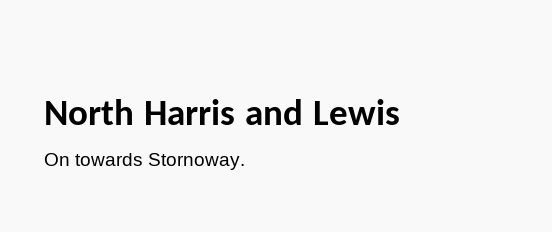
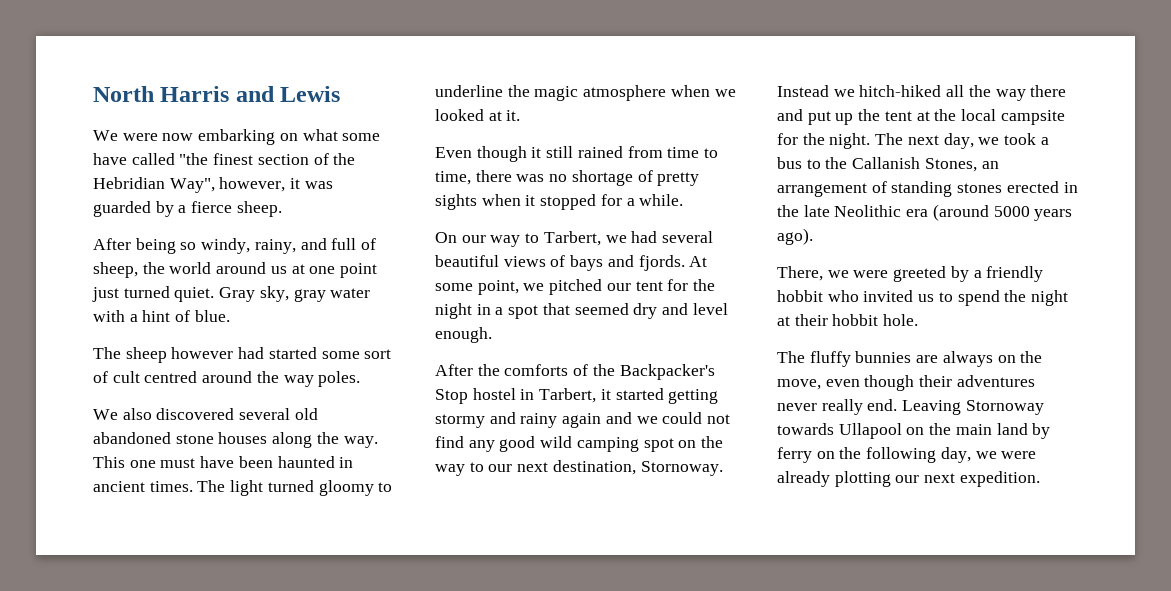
[44,153,246,170] On towards Stornoway. -> [93,129,381,145] [93,153,356,165] [93,177,333,193] [93,201,282,217] [93,238,377,254] [93,262,378,278] [92,286,371,302] [93,310,230,322] [93,347,392,363] [93,371,361,387] [93,408,318,420] [93,432,378,448] [93,456,354,468] [93,480,393,496] [435,85,736,101] [435,109,521,121] [435,146,719,162] [435,170,700,186] [435,194,684,210] [435,231,714,247] [435,255,708,271] [435,279,716,295] [435,303,728,319] [435,327,492,343] [435,364,715,380] [435,388,719,404] [435,412,731,428] [435,436,724,452] [435,460,723,476] [777,85,1067,101] [777,109,1065,125] [777,133,1049,149] [777,157,999,172] [777,181,1078,197] [777,204,1073,221] [777,228,813,245] [777,266,1044,282] [777,290,1069,306] [777,314,919,326] [777,351,1043,367] [777,375,1035,391] [777,399,1044,415] [777,423,1051,439] [777,447,1037,463] [777,471,1040,487] We were now embarking on what some have called "the finest section of the Hebridian Way", however, it was guarded by a fierce sheep. // After being so windy, rainy, and full of sheep, the world around us at one point just turned quiet. Gray sky, gray water with a hint of blue. // The sheep however had started some sort of cult centred around the way poles. // We also discovered several old abandoned stone houses along the way. This one must have been haunted in ancient times. The light turned gloomy to underline the magic atmosphere when we looked at it. // Even though it still rained from time to time, there was no shortage of pretty sights when it stopped for a while. // On our way to Tarbert, we had several beautiful views of bays and fjords. At some point, we pitched our tent for the night in a spot that seemed dry and level enough. // After the comforts of the Backpacker's Stop hostel in Tarbert, it started getting stormy and rainy again and we could not find any good wild camping spot on the way to our next destination, Stornoway. Instead we hitch-hiked all the way there and put up the tent at the local campsite for the night. The next day, we took a bus to the Callanish Stones, an arrangement of standing stones erected in the late Neolithic era (around 5000 years ago). // There, we were greeted by a friendly hobbit who invited us to spend the night at their hobbit hole. // The fluffy bunnies are always on the move, even though their adventures never really end. Leaving Stornoway towards Ullapool on the main land by ferry on the following day, we were already plotting our next expedition.

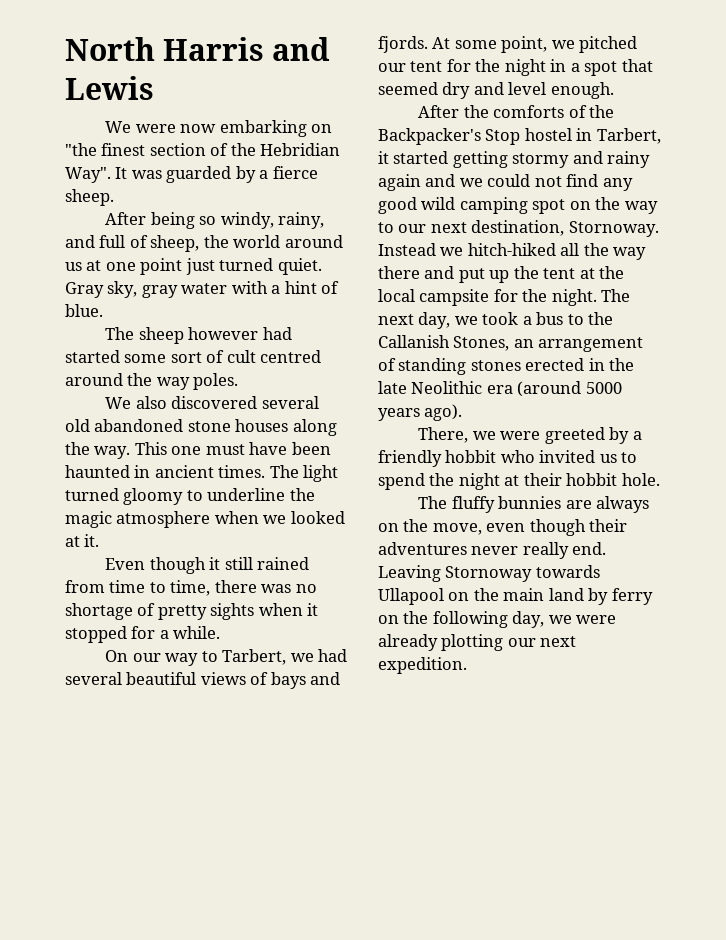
[302,129,381,141] [93,153,175,165] what some have called -> (333, 128) none
[169,177,301,193] Way", however, it -> [65,167,128,183] Way". It

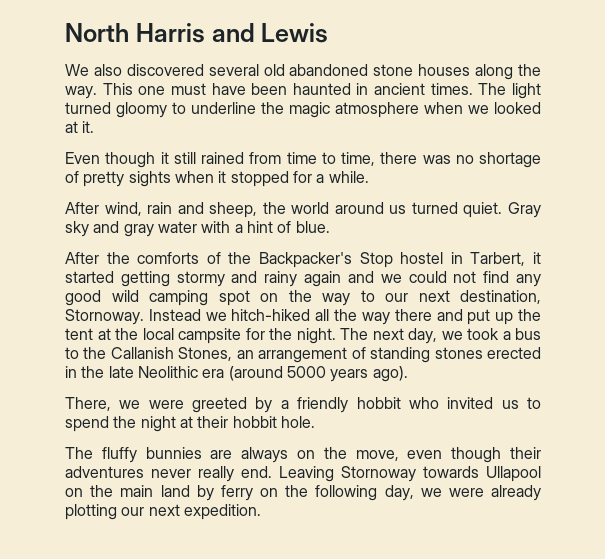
[105,120,333,137] [65,143,341,156] [65,166,318,183] [65,189,114,206] [105,212,325,229] [65,235,343,252] [65,258,322,275] [65,281,340,298] [65,304,103,317] [105,327,292,344] [65,350,322,363] [65,373,239,390] // We were now embarking on "the finest section of the Hebridian Way". It was guarded by a fierce sheep. // After being so windy, rainy, and full of sheep, the world around us at one point just turned quiet. Gray sky, gray water with a hint of blue. // The sheep however had started some sort of cult centred around the way poles. -> (329, 33) none
[105,649,348,666] [65,672,341,689] [378,36,638,53] [378,59,653,76] [378,82,614,99] On our way to Tarbert, we had several beautiful views of bays and fjords. At some point, we pitched our tent for the night in a spot that seemed dry and level enough. -> [65,202,542,218] [65,221,330,237] After wind, rain and sheep, the world around us turned quiet. Gray sky and gray water with a hint of blue.

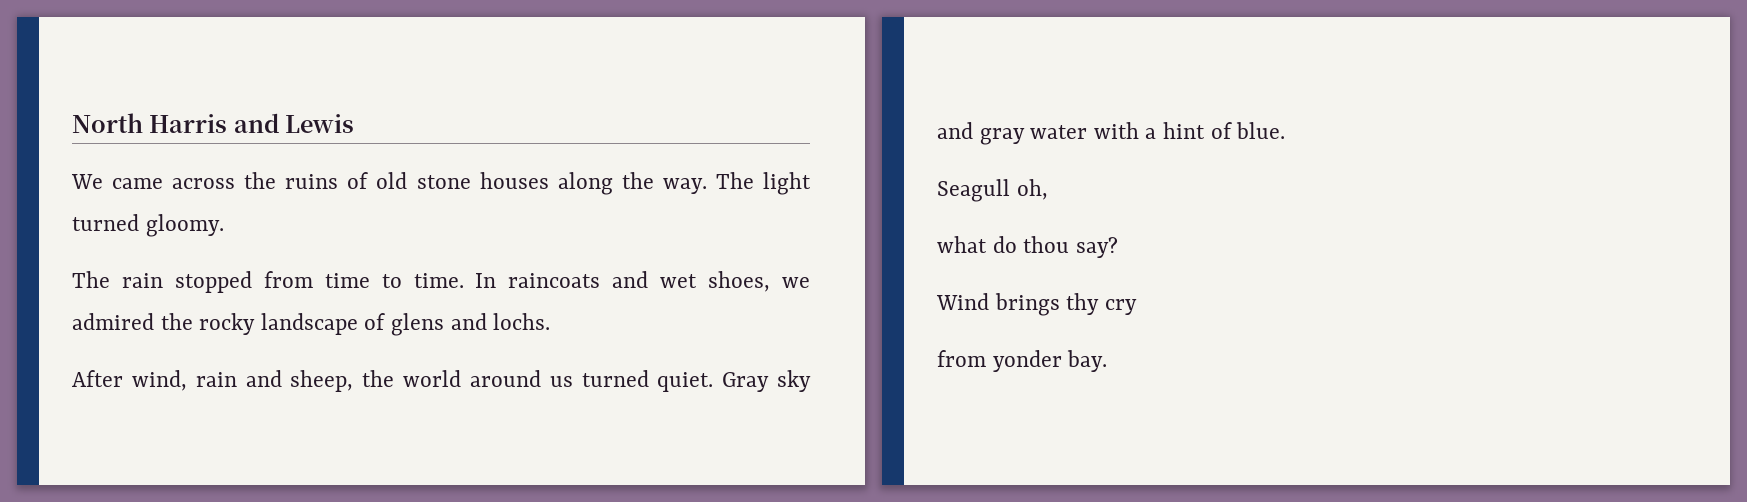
[93,64,369,76] also discovered several old abandoned -> [112,172,408,189] came across the ruins of old
[102,83,541,99] [65,102,541,118] [65,121,95,133] [65,152,541,168] [65,171,369,187] This one must have been haunted in ancient times. The light turned gloomy to underline the magic atmosphere when we looked at it. // Even though it still rained from time to time, there was no shortage of pretty sights when it stopped for a while. -> [715,172,812,195] [72,214,224,237] [72,271,810,293] [72,313,551,336] The light turned gloomy. // The rain stopped from time to time. In raincoats and wet shoes, we admired the rocky landscape of glens and lochs.
[65,252,542,268] [65,271,541,287] [65,290,541,306] [65,309,541,325] [65,328,541,344] [65,347,541,363] [65,366,408,382] [65,397,542,413] [65,416,315,432] [65,447,541,463] [65,466,541,482] [65,485,541,501] [65,504,261,520] After the comforts of the Backpacker's Stop hostel in Tarbert, it started getting stormy and rainy again and we could not find any good wild camping spot on the way to our next destination, Stornoway. Instead we hitch-hiked all the way there and put up the tent at the local campsite for the night. The next day, we took a bus to the Callanish Stones, an arrangement of standing stones erected in the late Neolithic era (around 5000 years ago). // There, we were greeted by a friendly hobbit who invited us to spend the night at their hobbit hole. // The fluffy bunnies are always on the move, even though their adventures never really end. Leaving Stornoway towards Ullapool on the main land by ferry on the following day, we were already plotting our next expedition. -> [937,179,1048,202] [937,236,1118,258] [936,293,1137,316] [937,350,1108,372] Seagull oh, // what do thou say? // Wind brings thy cry // from yonder bay.

